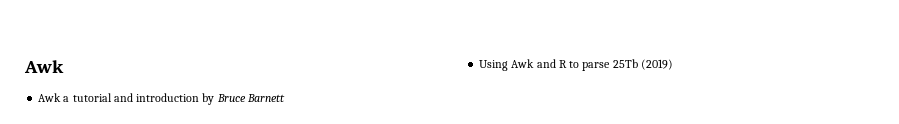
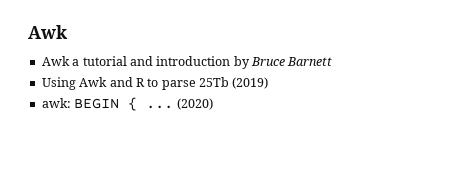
(673, 64) none -> [41,97,213,111] // awk: BEGIN { ... (2020)

